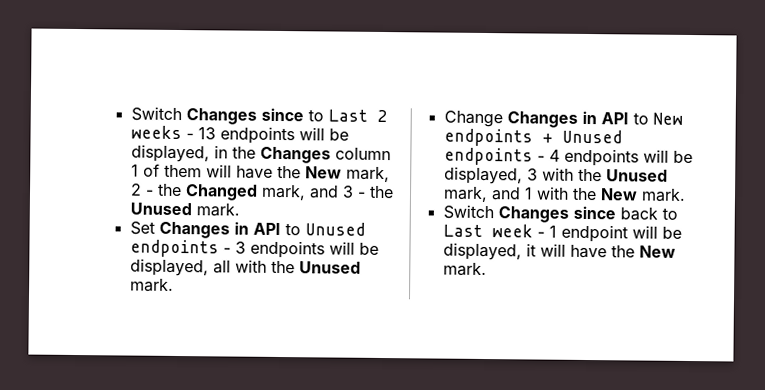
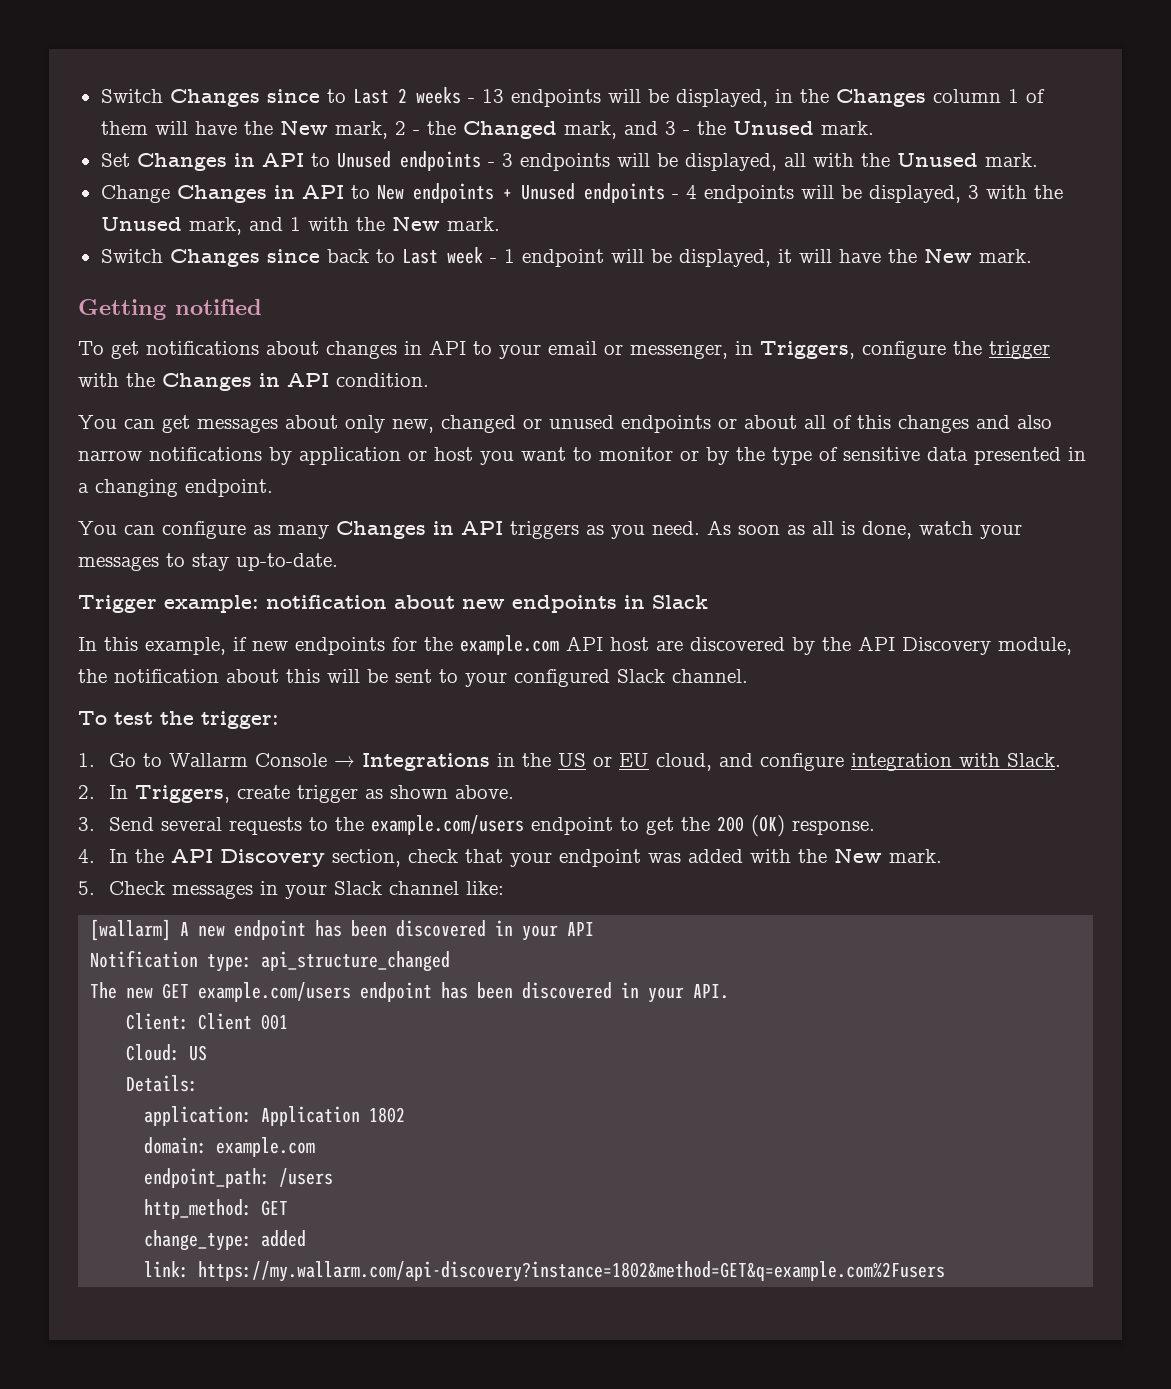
(487, 269) none -> [78,299,262,320] [78,340,1050,359] [78,373,429,391] [78,415,1052,433] [78,447,1086,465] [78,479,273,497] [78,520,1022,539] [78,553,338,571] [78,595,708,613] [78,635,1072,655] [78,669,748,687] [78,711,279,729] [78,753,1061,771] [78,785,514,803] [78,815,875,837] [78,848,942,867] [78,881,504,899] [90,919,595,941] [90,950,451,972] [90,982,730,1003] [126,1013,289,1030] [126,1044,208,1061] [126,1075,199,1092] [144,1106,406,1126] [144,1137,316,1157] [144,1168,334,1188] [144,1199,289,1219] [144,1230,307,1251] [144,1261,946,1282] // Getting notified // To get notifications about changes in API to your email or messenger, in Triggers, configure the trigger with the Changes in API condition. // You can get messages about only new, changed or unused endpoints or about all of this changes and also narrow notifications by application or host you want to monitor or by the type of sensitive data presented in a changing endpoint. // You can configure as many Changes in API triggers as you need. As soon as all is done, watch your messages to stay up-to-date. // Trigger example: notification about new endpoints in Slack // In this example, if new endpoints for the example.com API host are discovered by the API Discovery module, the notification about this will be sent to your configured Slack channel. // To test the trigger: // 1. Go to Wallarm Console → Integrations in the US or EU cloud, and configure integration with Slack. // 2. In Triggers, create trigger as shown above. // 3. Send several requests to the example.com/users endpoint to get the 200 (OK) response. // 4. In the API Discovery section, check that your endpoint was added with the New mark. // 5. Check messages in your Slack channel like: // [wallarm] A new endpoint has been discovered in your API // Notification type: api_structure_changed // The new GET example.com/users endpoint has been discovered in your API. // Client: Client 001 // Cloud: US // Details: // application: Application 1802 // domain: example.com // endpoint_path: /users // http_method: GET // change_type: added // link: https://my.wallarm.com/api-discovery?instance=1802&method=GET&q=example.com%2Fusers

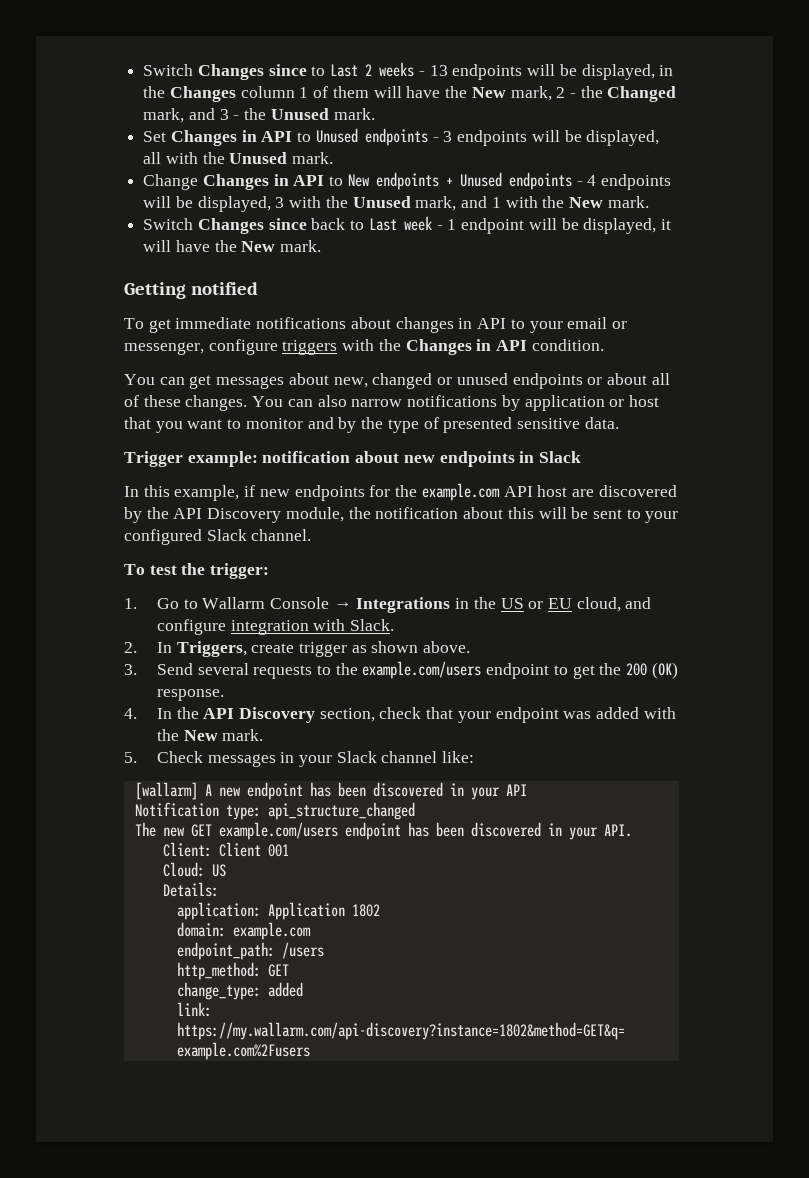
(139, 350) none -> [175,317,252,329] immediate
[735,341,1050,359] in Triggers, configure the trigger -> [208,339,338,355] configure triggers
[345,415,385,433] only -> (329, 379) none
[857,415,1010,433] this changes and -> [143,395,313,411] these changes. You can
(473, 454) none -> [124,417,151,429] that
[680,450,699,461] or -> [307,417,334,429] and
[843,447,1086,465] [78,479,273,497] [78,520,1022,539] [78,553,338,571] sensitive data presented in a changing endpoint. // You can configure as many Changes in API triggers as you need. As soon as all is done, watch your messages to stay up-to-date. -> [443,417,619,433] presented sensitive data.

